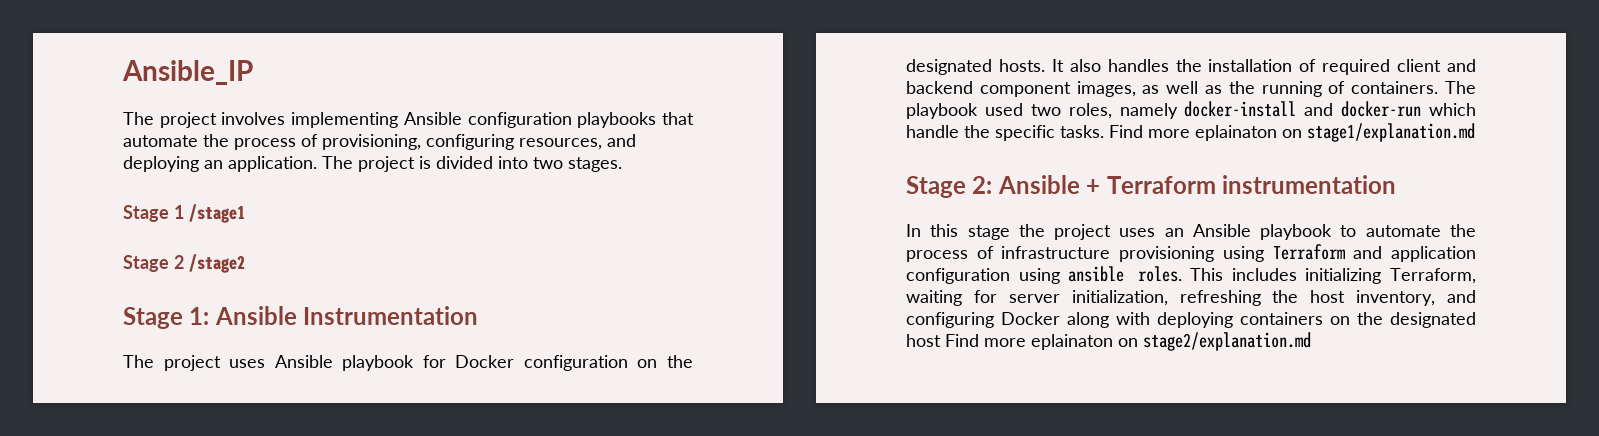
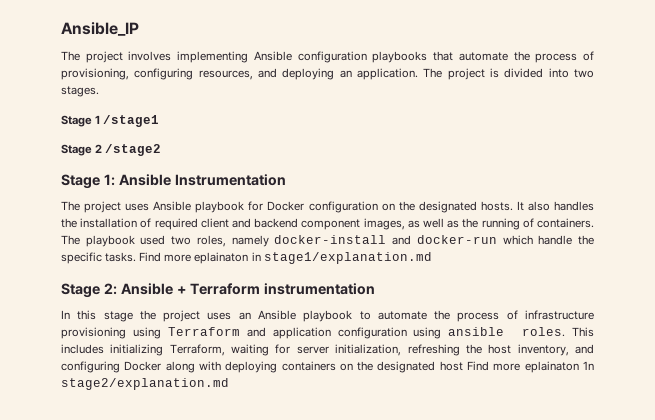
[1282,129,1302,138] on -> [251,252,261,261] in
[1118,338,1138,347] on -> [583,361,595,370] 1n

